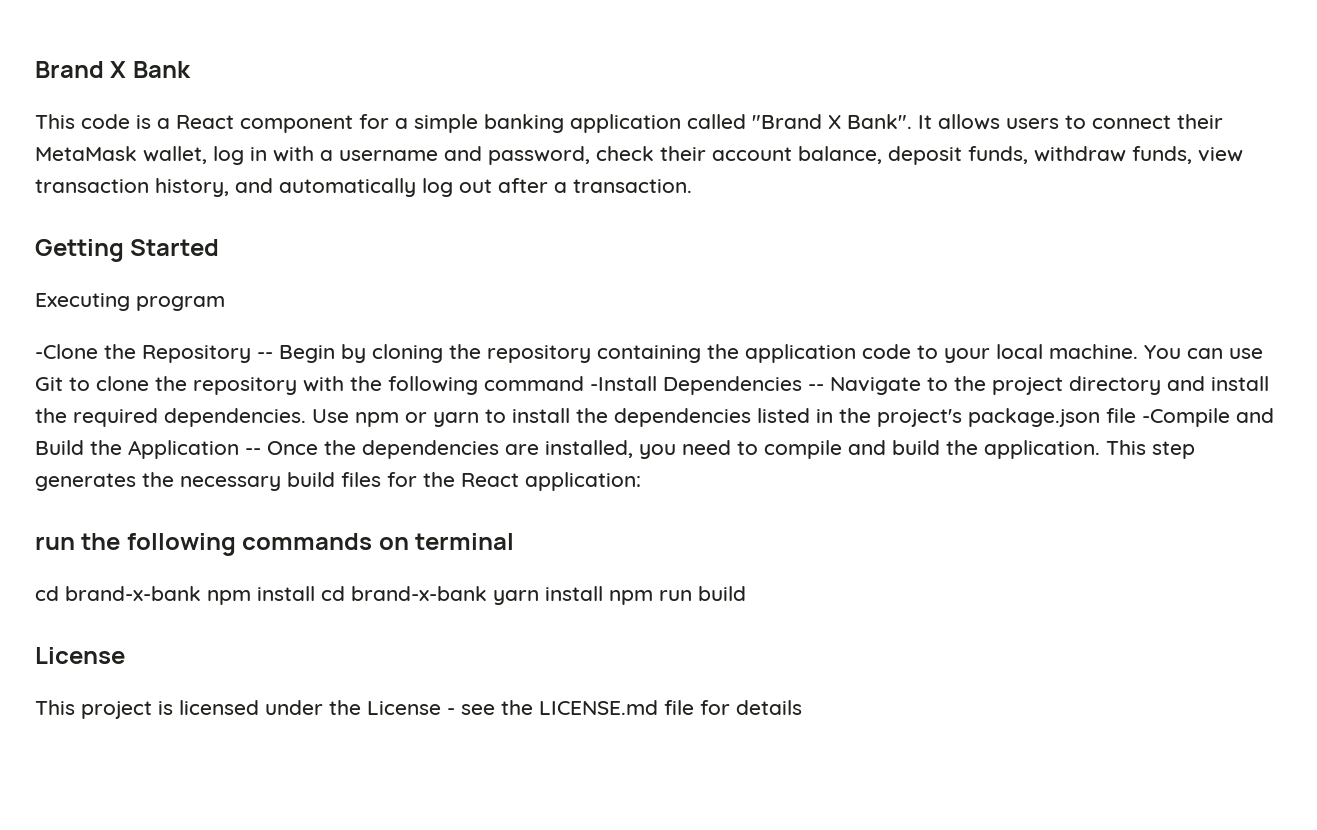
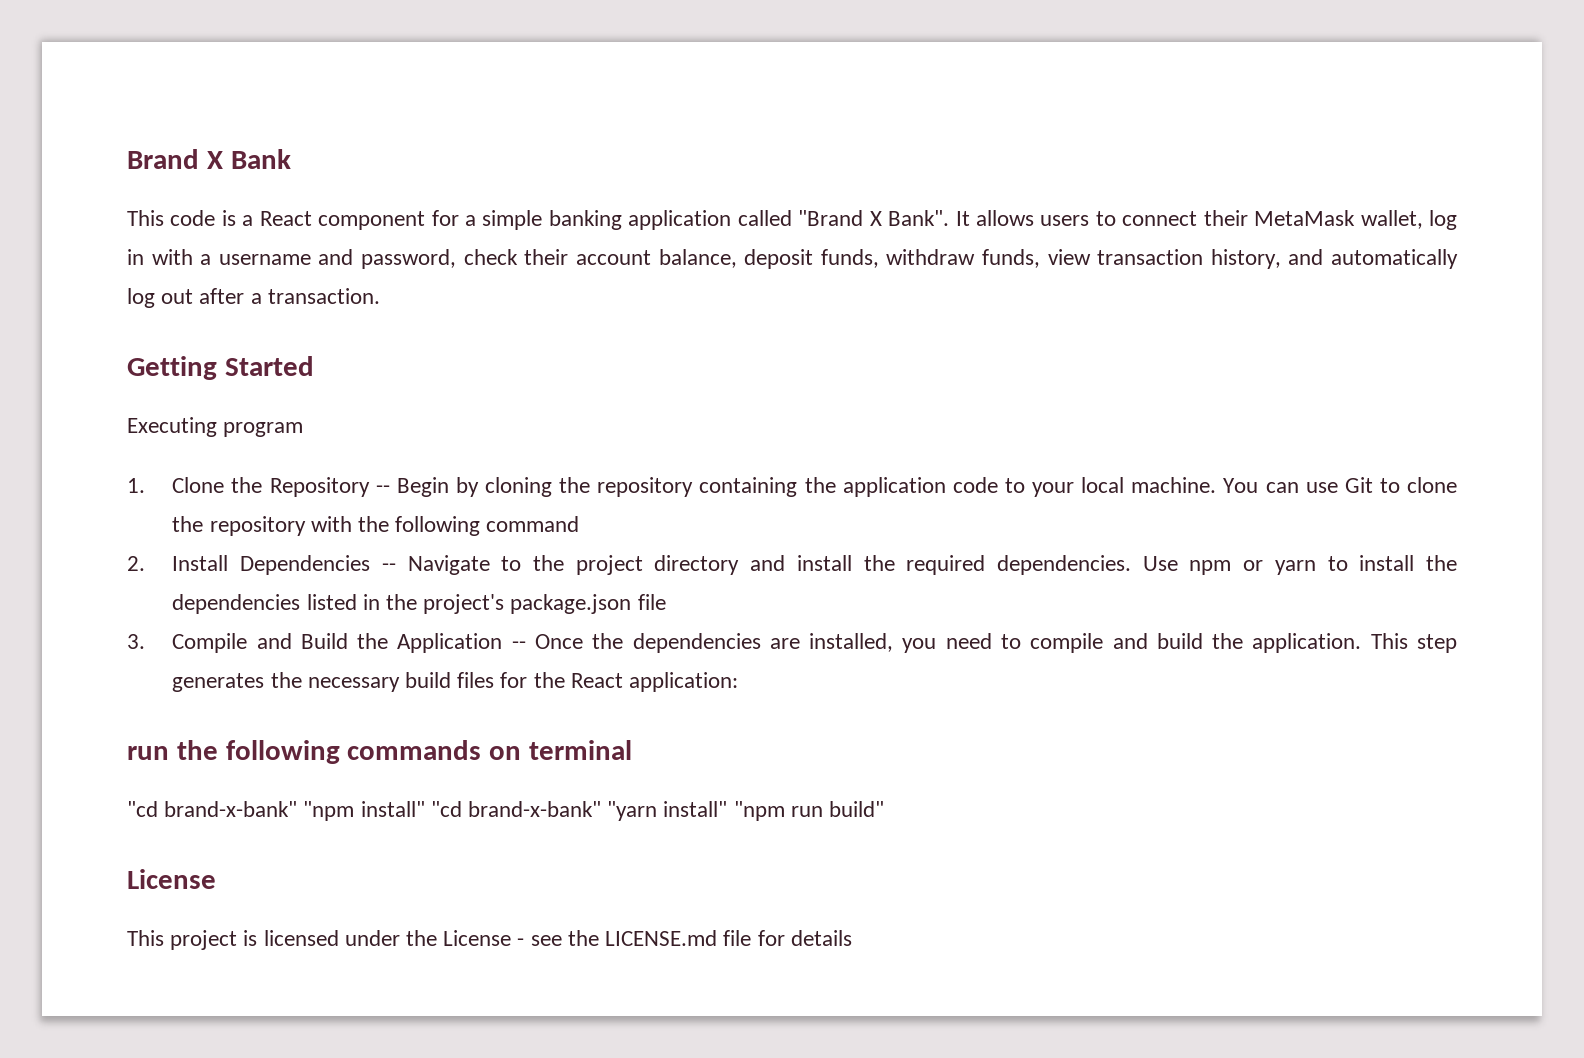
[35,344,98,359] -Clone -> [127,477,225,493] 1. Clone
[590,376,657,391] -Install -> [127,555,229,571] // 2. Install
[1142,408,1230,427] -Compile -> [127,633,248,653] // 3. Compile
[35,586,746,605] cd brand-x-bank npm install cd brand-x-bank yarn install npm run build -> [127,801,885,821] "cd brand-x-bank" "npm install" "cd brand-x-bank" "yarn install" "npm run build"

